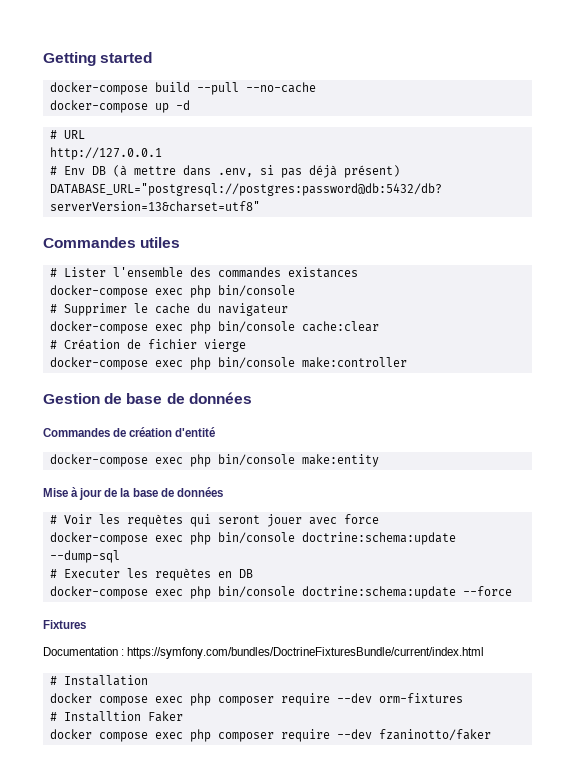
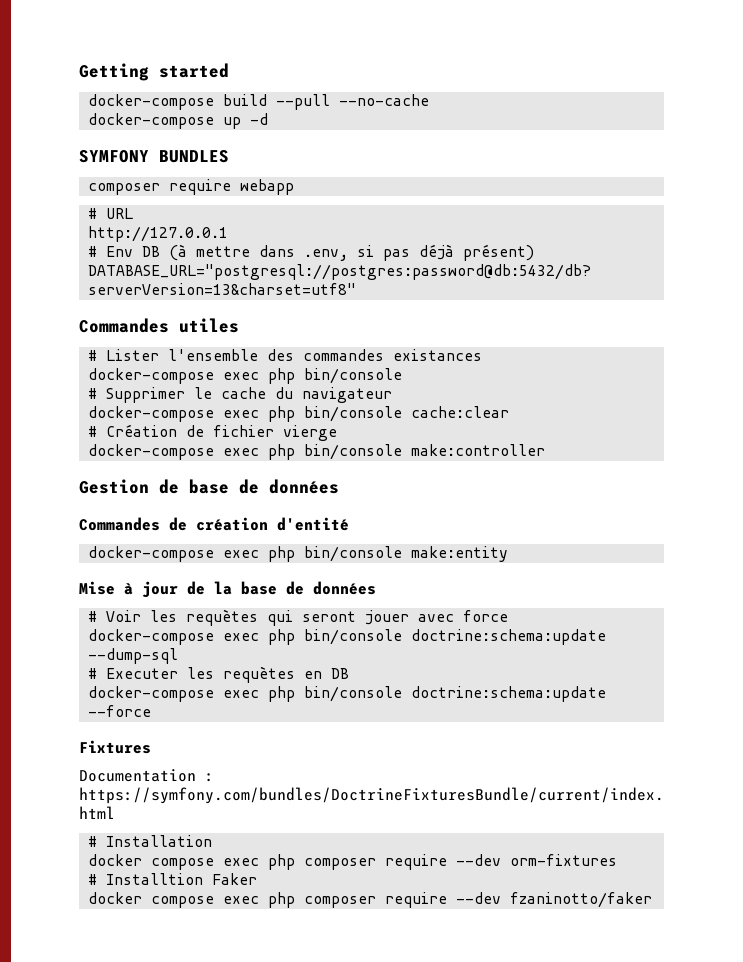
(190, 105) none -> [79,150,229,163] [88,179,295,195] // SYMFONY BUNDLES // composer require webapp

